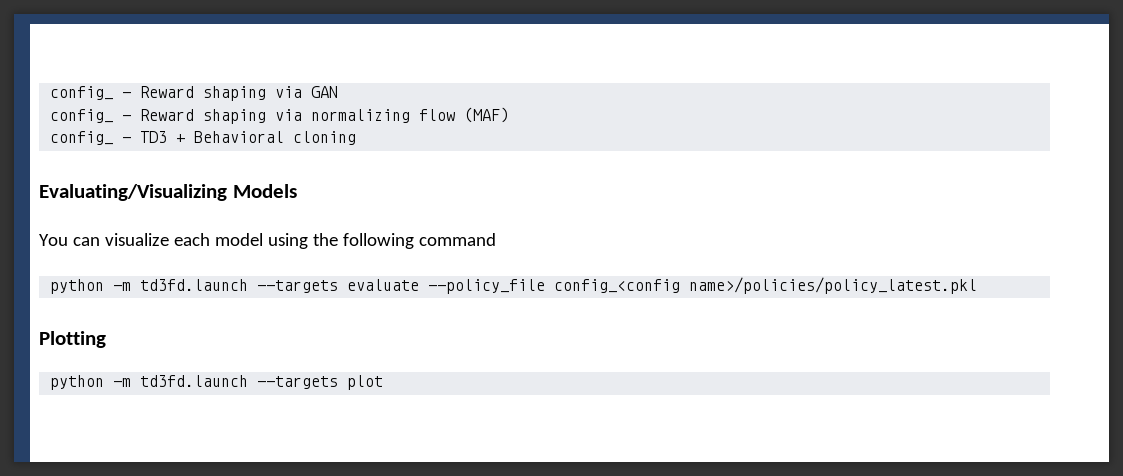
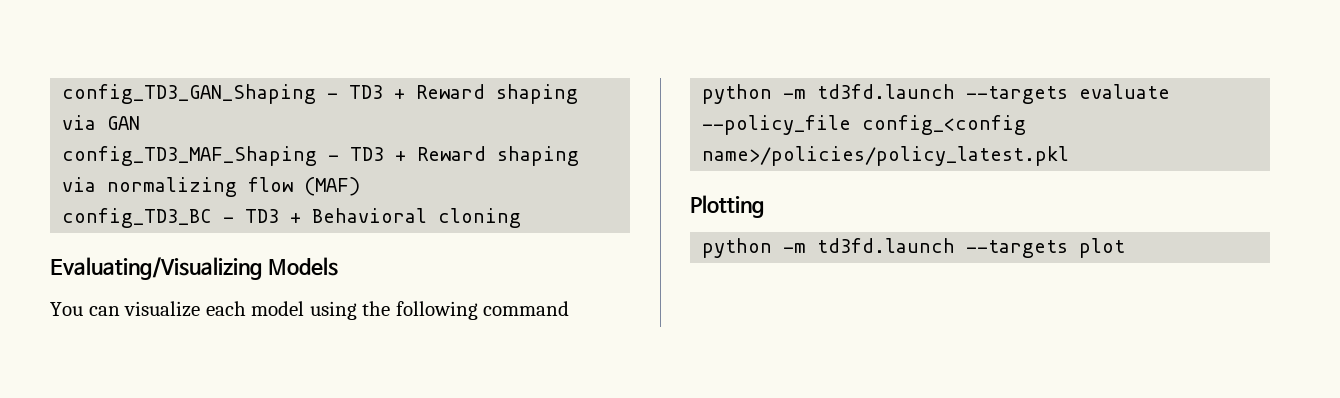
[50,86,132,100] config_ - -> [62,84,406,104] config_TD3_GAN_Shaping - TD3 +
[50,109,132,123] config_ - -> [62,146,407,166] config_TD3_MAF_Shaping - TD3 +
[50,131,114,145] config_ -> [62,208,213,228] config_TD3_BC

